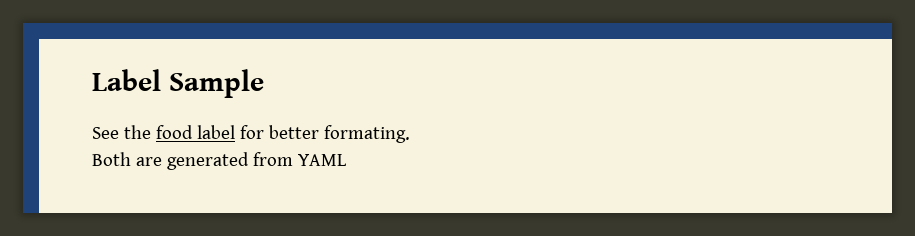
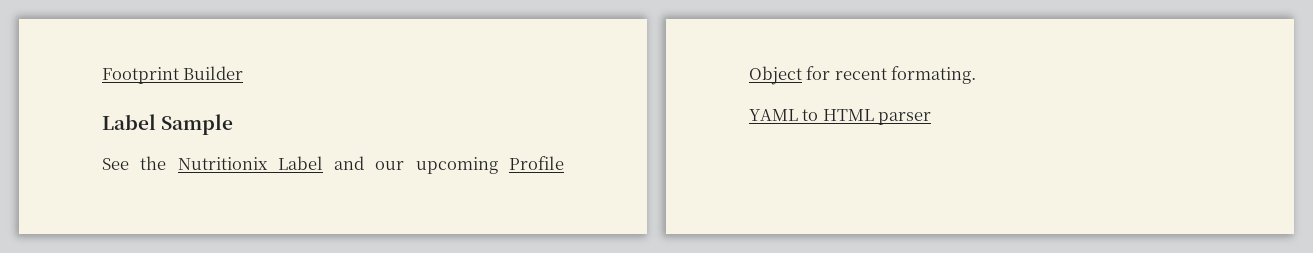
(92, 80) none -> [102,66,244,84] Footprint Builder //
[155,125,410,143] [92,152,346,170] food label for better formating. // Both are generated from YAML -> [177,156,564,174] [749,66,977,85] [749,109,932,125] Nutritionix Label and our upcoming Profile Object for recent formating. // YAML to HTML parser

